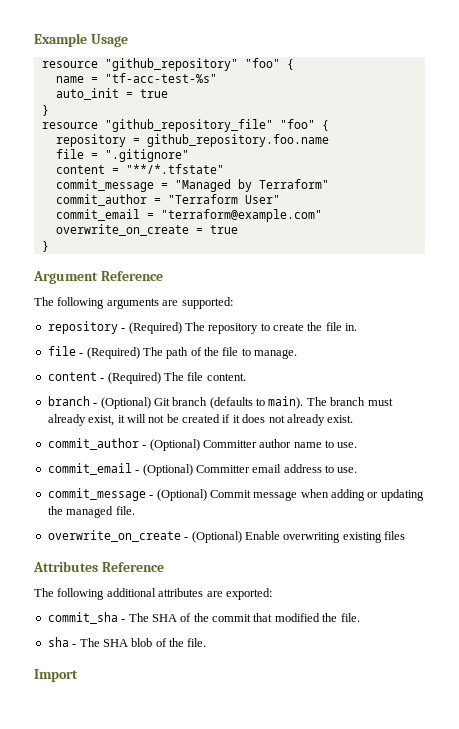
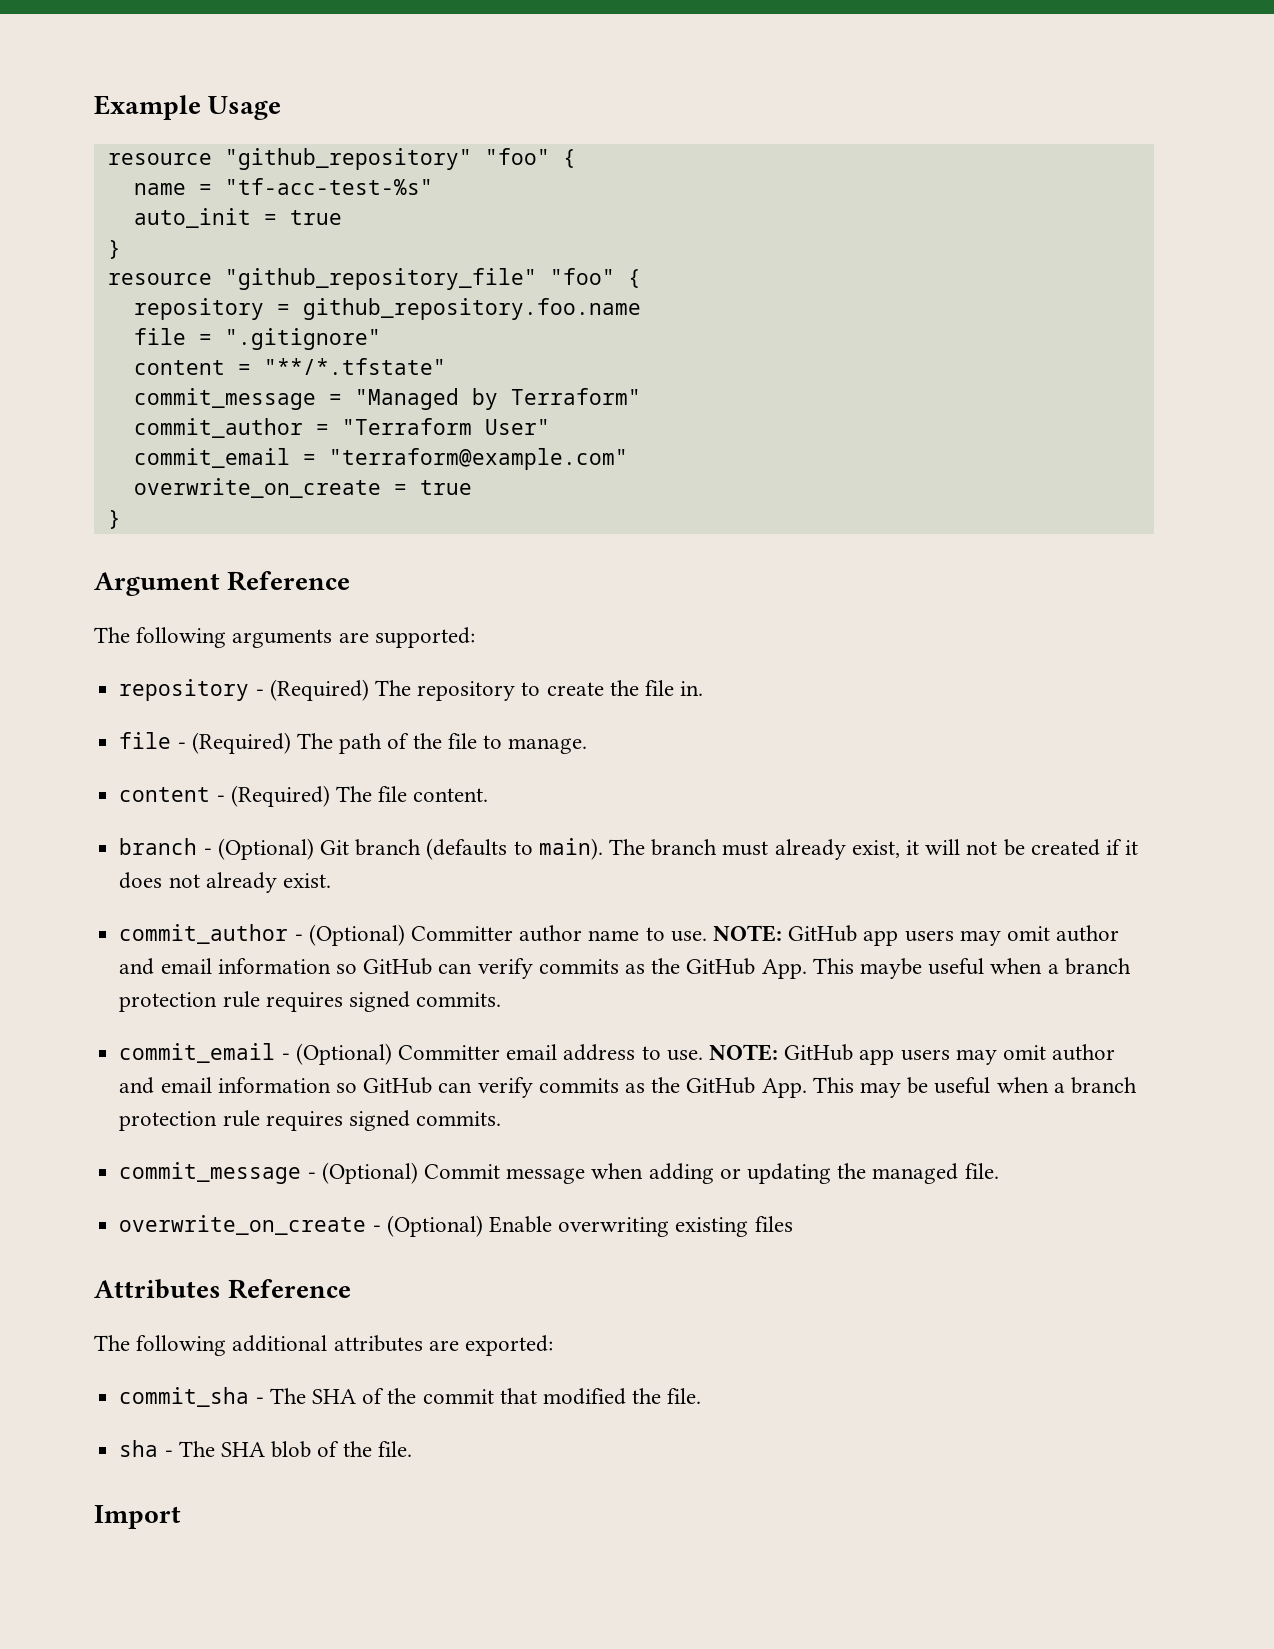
(358, 445) none -> [712,925,1120,946] [119,958,1131,979] [119,991,502,1012] NOTE: GitHub app users may omit author and email information so GitHub can verify commits as the GitHub App. This maybe useful when a branch protection rule requires signed commits.
(358, 470) none -> [708,1044,1116,1065] [119,1077,1138,1098] [119,1110,502,1131] NOTE: GitHub app users may omit author and email information so GitHub can verify commits as the GitHub App. This may be useful when a branch protection rule requires signed commits.

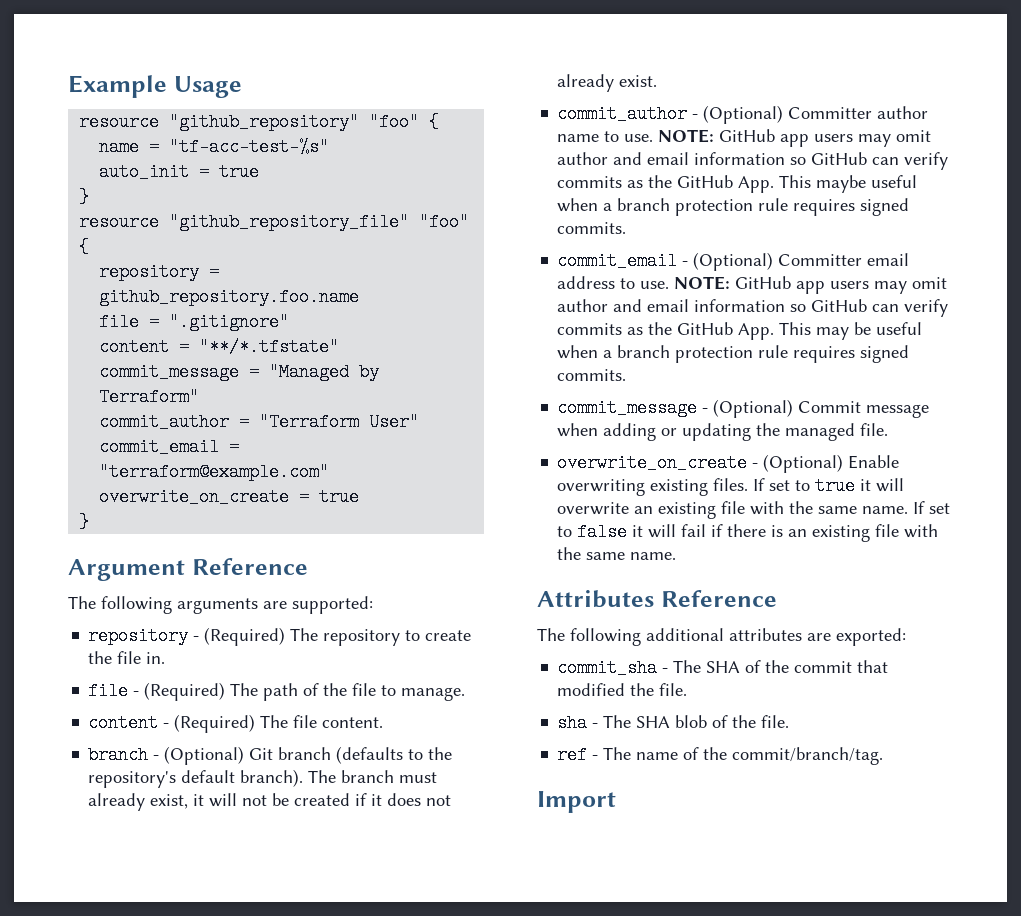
[538,838,603,860] main). -> [428,747,453,760] [88,769,304,788] the repository's default branch).
[754,1216,793,1232] files -> [713,477,905,495] [557,501,951,519] [557,523,939,542] [557,547,677,560] files. If set to true it will overwrite an existing file with the same name. If set to false it will fail if there is an existing file with the same name.
(412, 1449) none -> [557,746,884,765] // ref - The name of the commit/branch/tag.

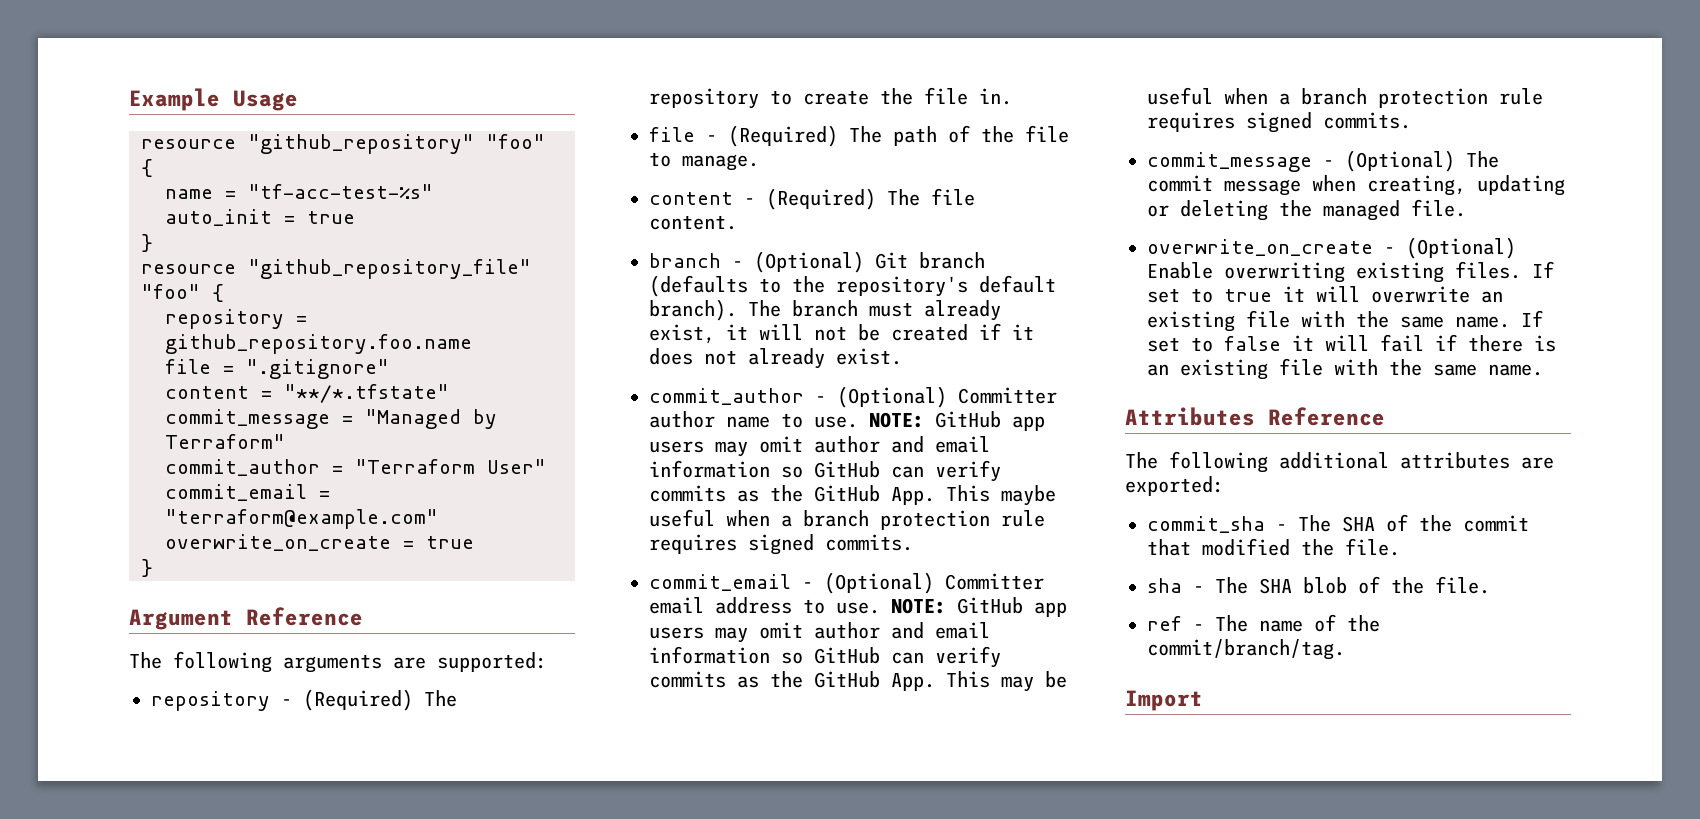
[798,401,930,418] [557,423,752,441] Commit message when adding or updating -> [1466,151,1499,168] [1147,175,1565,196] [1147,200,1268,221] The commit message when creating, updating or deleting

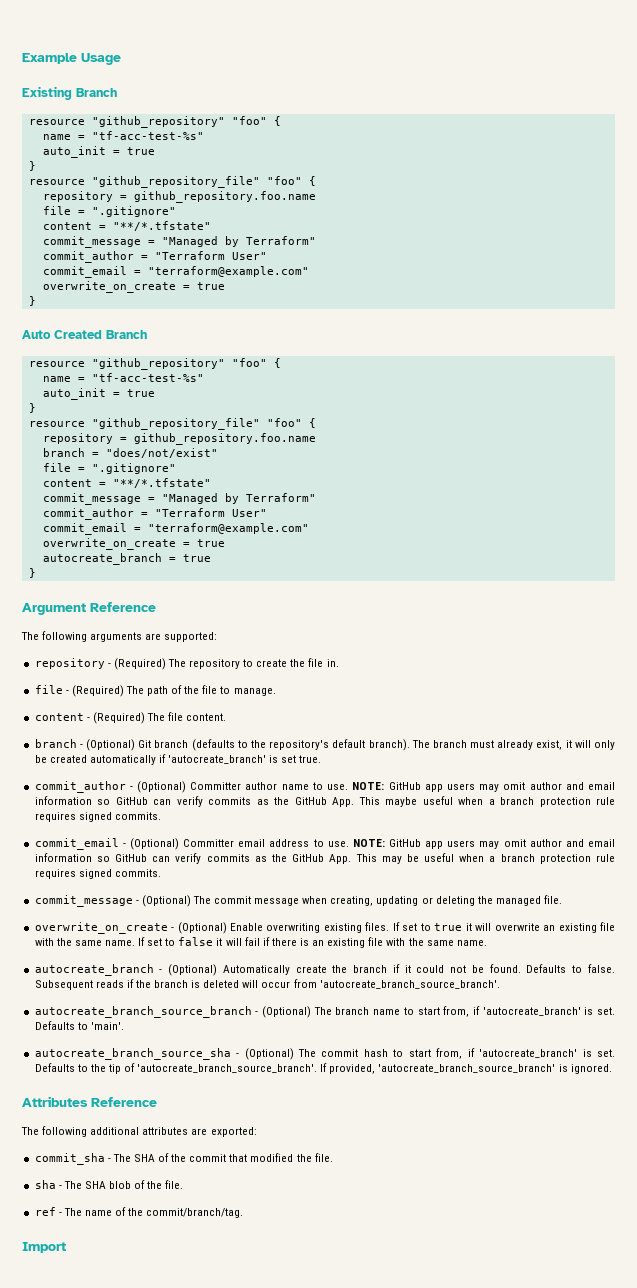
(298, 100) none -> [22,86,117,100] // Existing Branch
(153, 568) none -> [22,330,147,339] [28,358,281,370] [42,373,204,382] [42,388,155,400] [28,403,36,413] [28,418,316,430] [42,433,316,445] [42,448,218,458] [42,463,176,474] [42,478,211,488] [42,493,316,505] [42,508,267,520] [42,523,309,535] [42,538,225,550] [42,553,211,565] [28,568,36,578] // Auto Created Branch // resource "github_repository" "foo" { // name = "tf-acc-test-%s" // auto_init = true // } // resource "github_repository_file" "foo" { // repository = github_repository.foo.name // branch = "does/not/exist" // file = ".gitignore" // content = "**/*.tfstate" // commit_message = "Managed by Terraform" // commit_author = "Terraform User" // commit_email = "terraform@example.com" // overwrite_on_create = true // autocreate_branch = true // }
[814,326,847,341] not -> [594,740,616,750] only
[979,323,1034,340] [649,348,902,369] if it does not already exist. -> [89,754,322,765] automatically if 'autocreate_branch' is set true.
(1543, 370) none -> [34,964,615,976] [34,979,500,990] [34,1006,615,1018] [34,1021,124,1030] [34,1048,615,1060] [34,1063,612,1074] // autocreate_branch - (Optional) Automatically create the branch if it could not be found. Defaults to false. Subsequent reads if the branch is deleted will occur from 'autocreate_branch_source_branch'. // autocreate_branch_source_branch - (Optional) The branch name to start from, if 'autocreate_branch' is set. Defaults to 'main'. // autocreate_branch_source_sha - (Optional) The commit hash to start from, if 'autocreate_branch' is set. Defaults to the tip of 'autocreate_branch_source_branch'. If provided, 'autocreate_branch_source_branch' is ignored.

